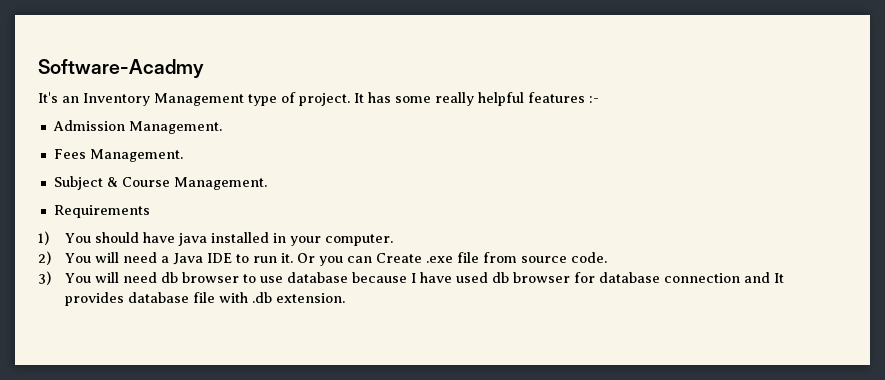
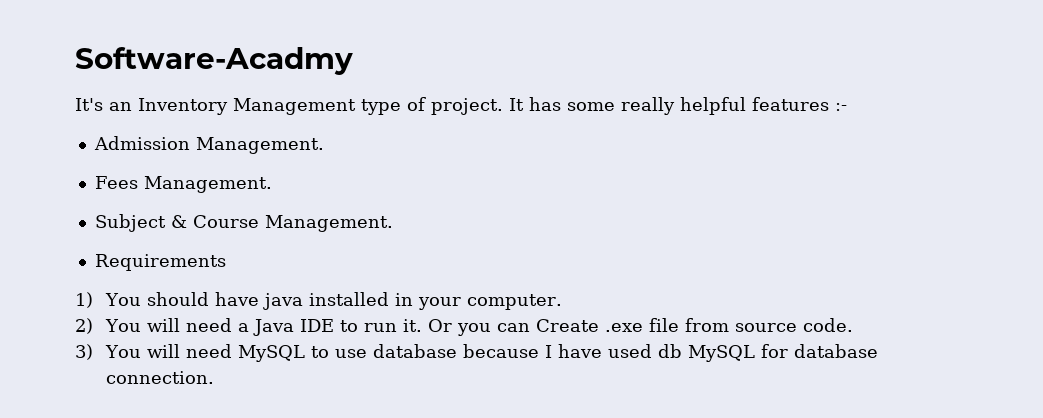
[161,272,240,283] db browser -> [237,345,305,362] MySQL
[513,272,571,283] browser -> [687,345,755,362] MySQL
[664,272,785,283] [65,292,346,306] connection and It provides database file with .db extension. -> [105,371,214,384] connection.

